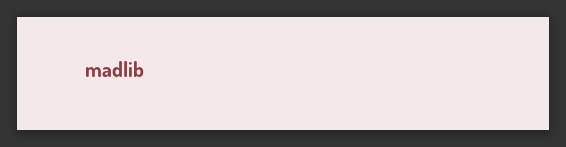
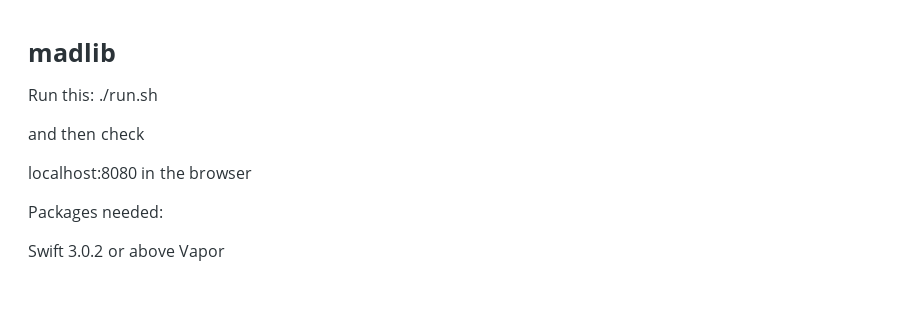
(144, 69) none -> [28,88,158,101] [28,127,145,140] [28,166,252,179] [28,205,164,222] [28,244,226,261] // Run this: ./run.sh // and then check // localhost:8080 in the browser // Packages needed: // Swift 3.0.2 or above Vapor

